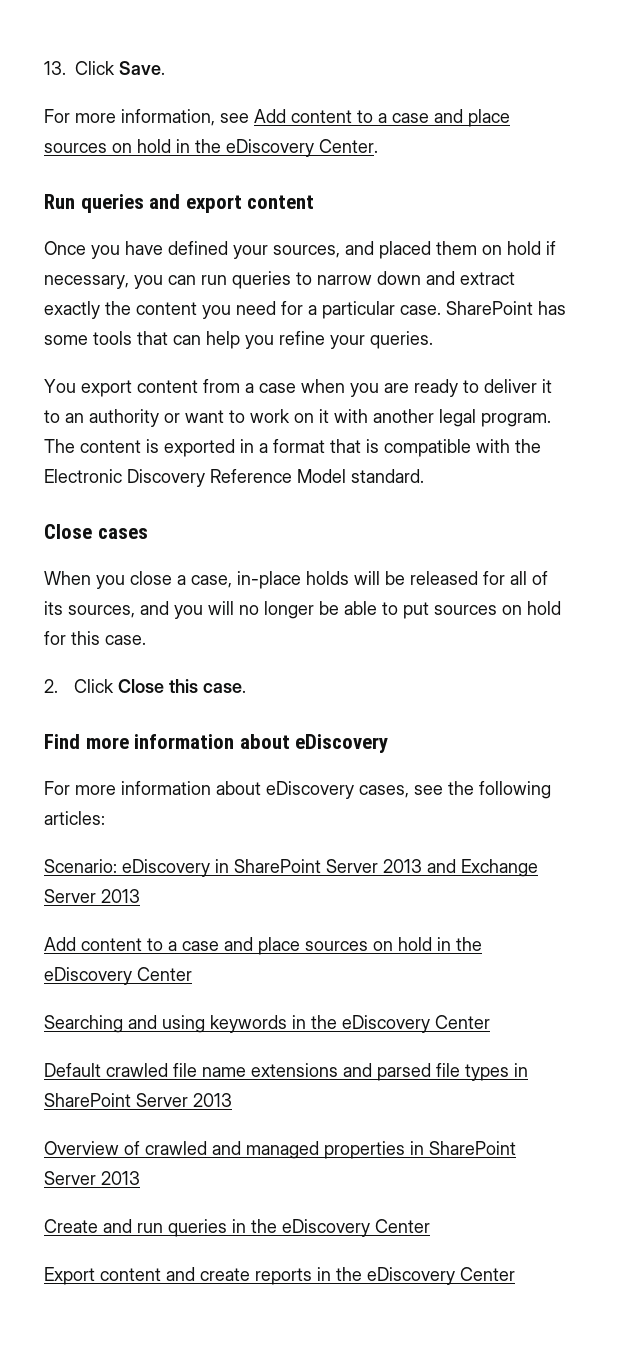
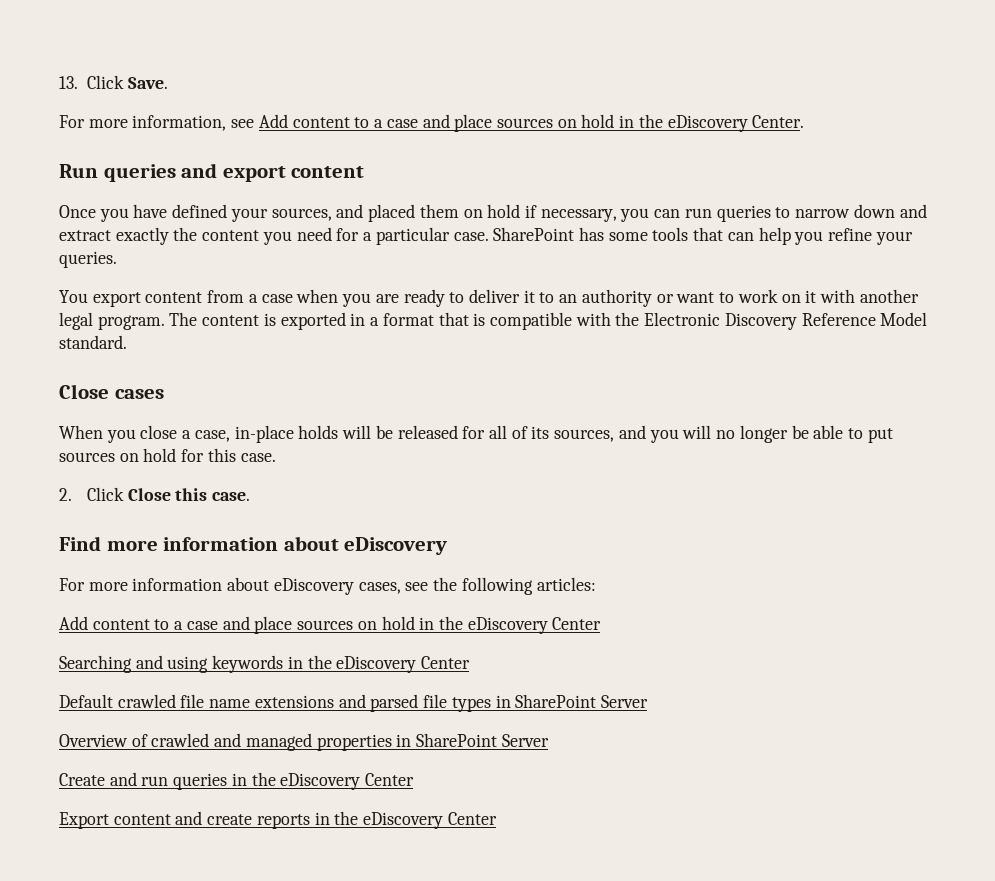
[44,859,538,877] [44,889,140,903] // Scenario: eDiscovery in SharePoint Server 2013 and Exchange Server 2013 -> (596, 584) none
[193,1093,232,1107] 2013 -> (648, 701) none
[101,1171,140,1185] 2013 -> (549, 740) none

